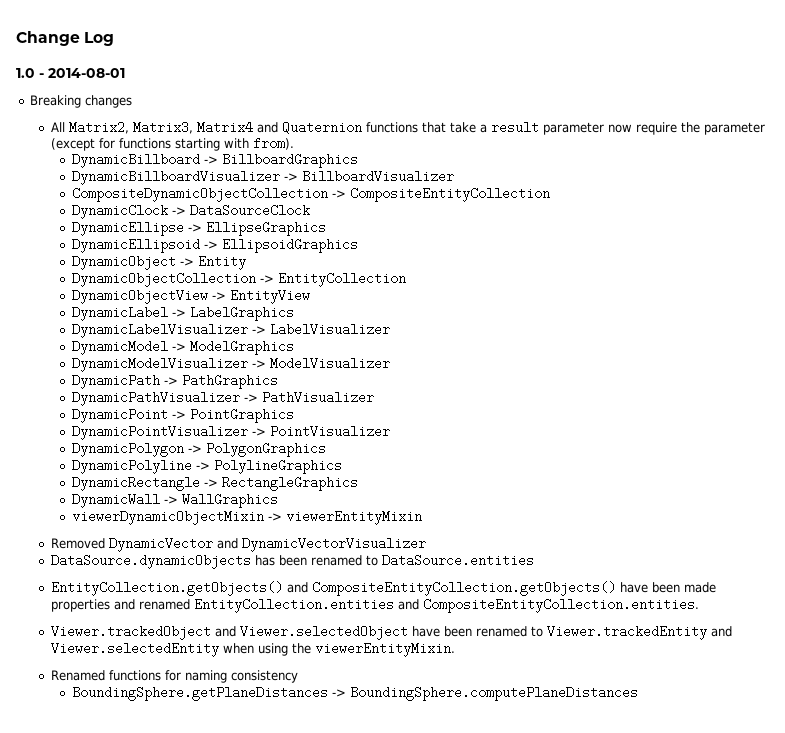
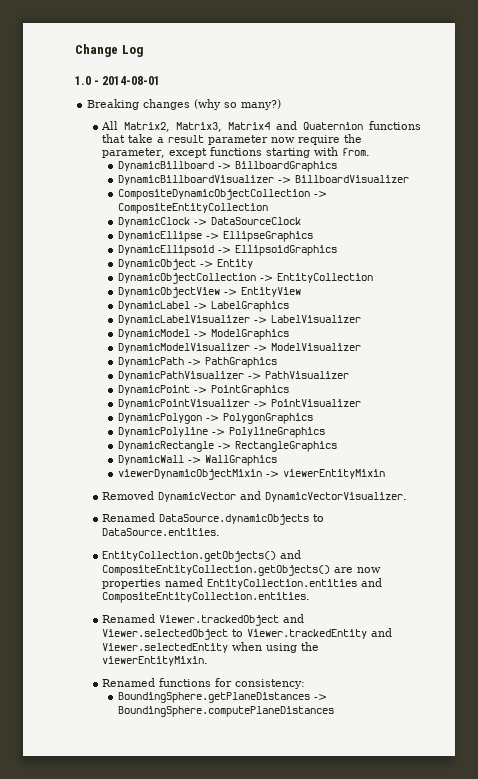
(133, 101) none -> [194,99,282,110] (why so many?)
[704,122,766,135] [51,138,116,151] parameter (except for -> [102,148,208,158] parameter, except
[253,137,295,150] from). -> [342,148,371,156] from.
[242,537,427,552] [51,554,535,569] [51,581,717,596] [51,599,191,612] DynamicVectorVisualizer // DataSource.dynamicObjects has been renamed to DataSource.entities // EntityCollection.getObjects() and CompositeEntityCollection.getObjects() have been made properties and renamed -> [265,492,408,502] [102,513,325,525] [102,528,221,536] [102,550,302,562] [102,565,382,576] [102,578,204,589] DynamicVectorVisualizer. // Renamed DataSource.dynamicObjects to DataSource.entities. // EntityCollection.getObjects() and CompositeEntityCollection.getObjects() are now properties named
(700, 605) none -> [102,614,156,623] Renamed
[412,626,528,637] have been renamed -> (229, 634) none
[185,670,299,683] naming consistency -> [235,679,306,689] consistency:

